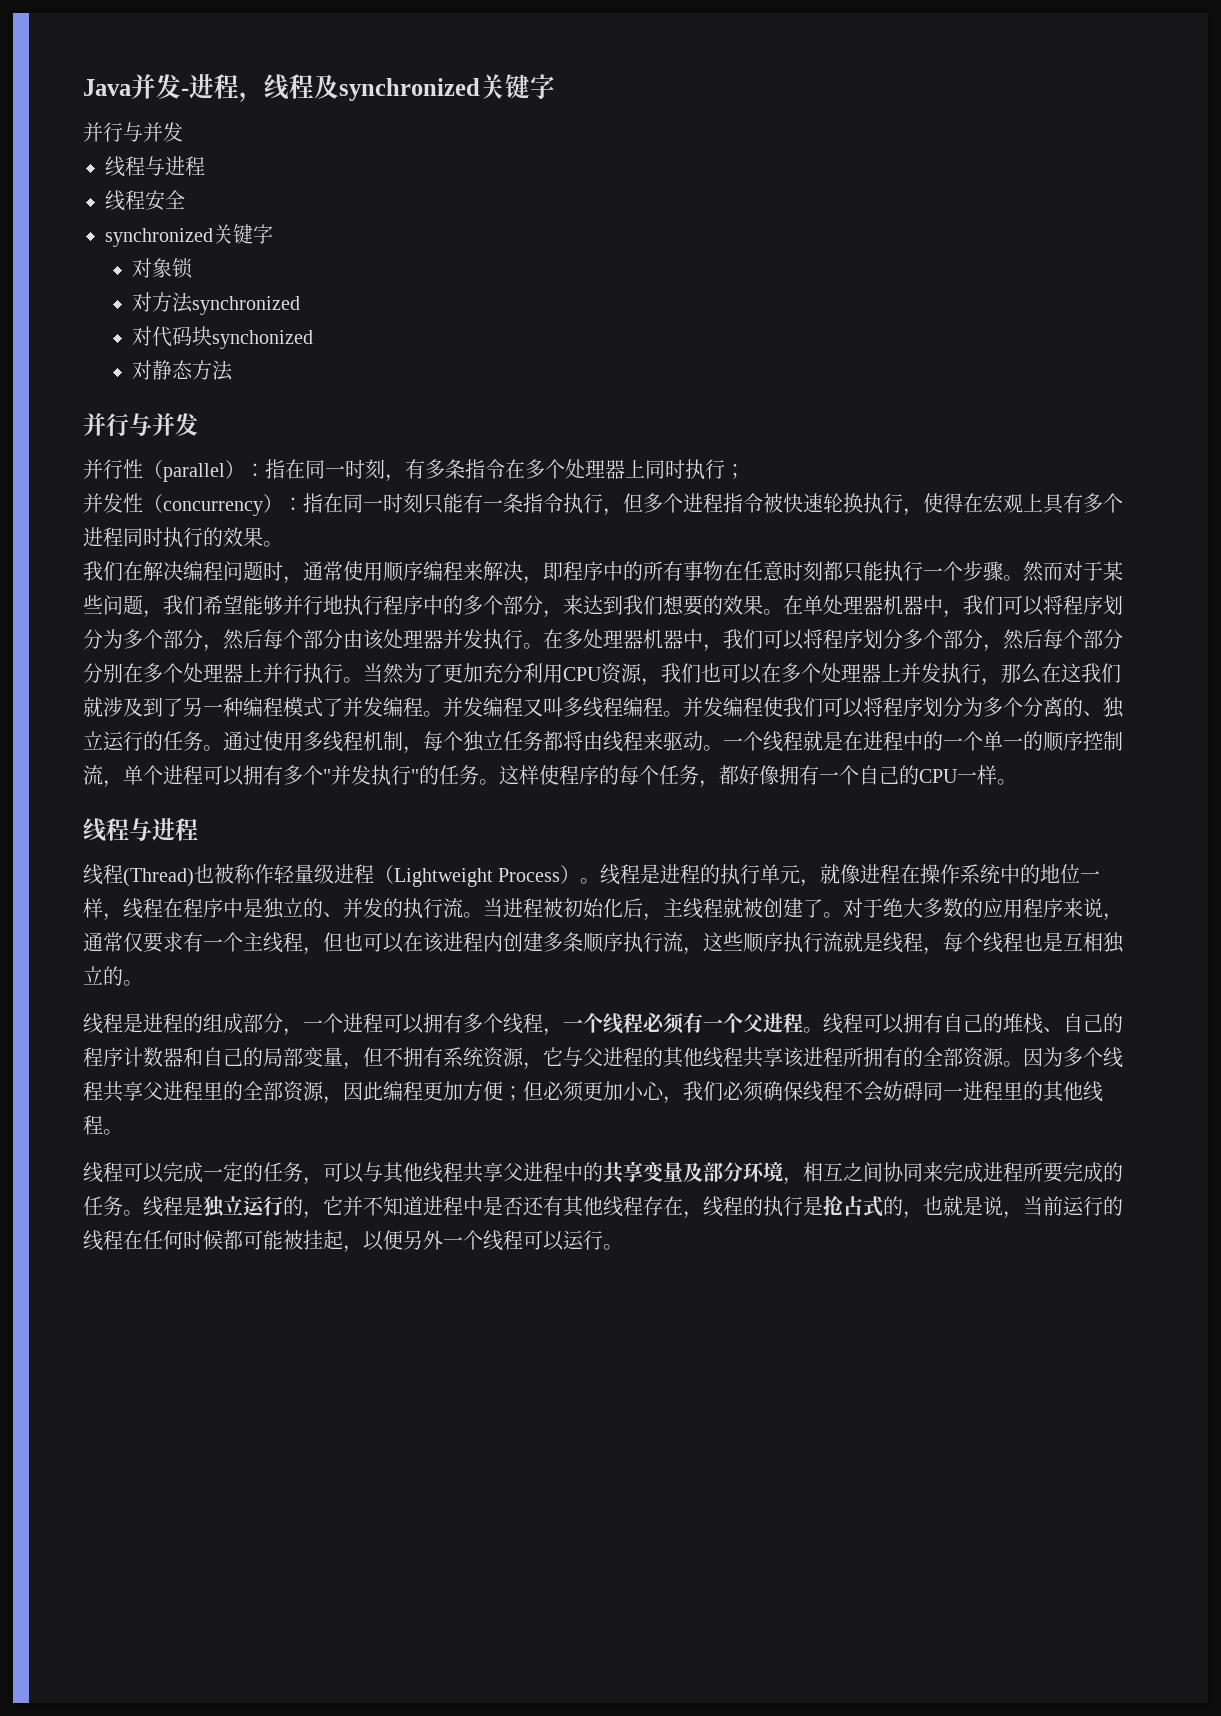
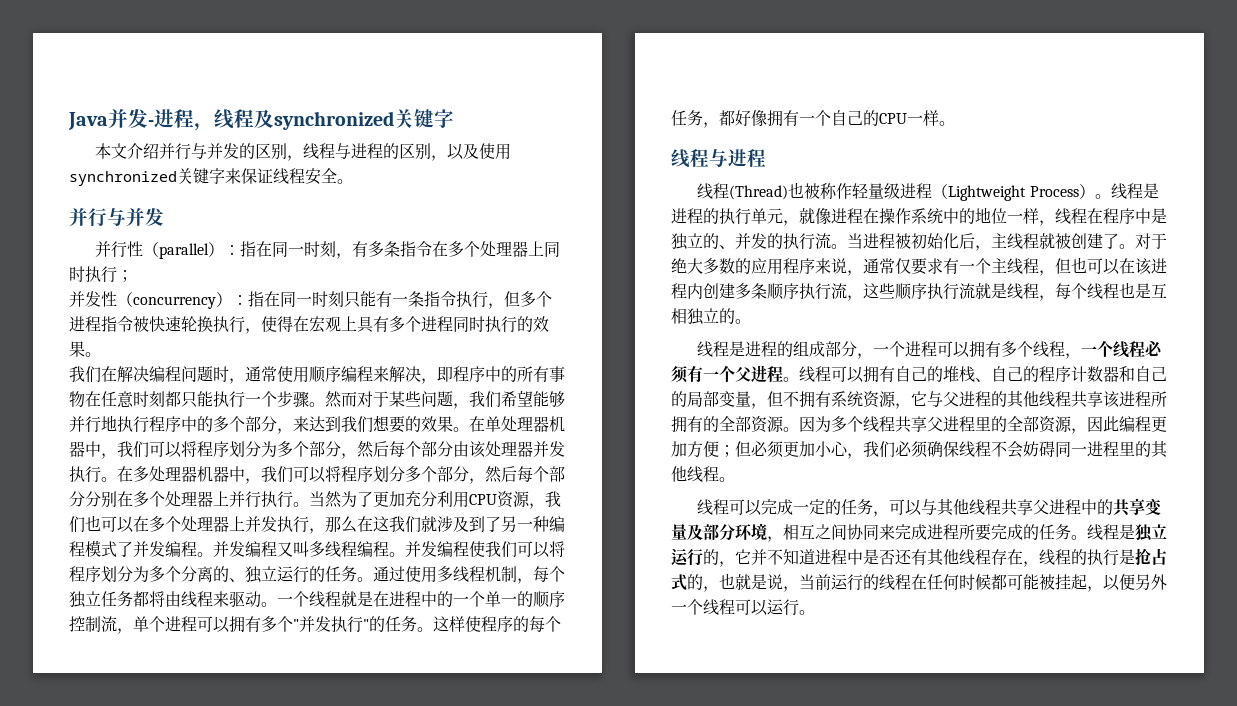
[83,122,183,142] [105,156,205,177] [105,190,185,211] [105,224,273,247] [131,258,193,279] [131,292,300,315] [131,326,313,349] [131,360,233,381] 并行与并发 // 线程与进程 // 线程安全 // synchronized关键字 // 对象锁 // 对方法synchronized // 对代码块synchonized // 对静态方法 -> [95,143,512,161] [69,168,353,186] 本文介绍并行与并发的区别，线程与进程的区别，以及使用synchronized关键字来保证线程安全。

